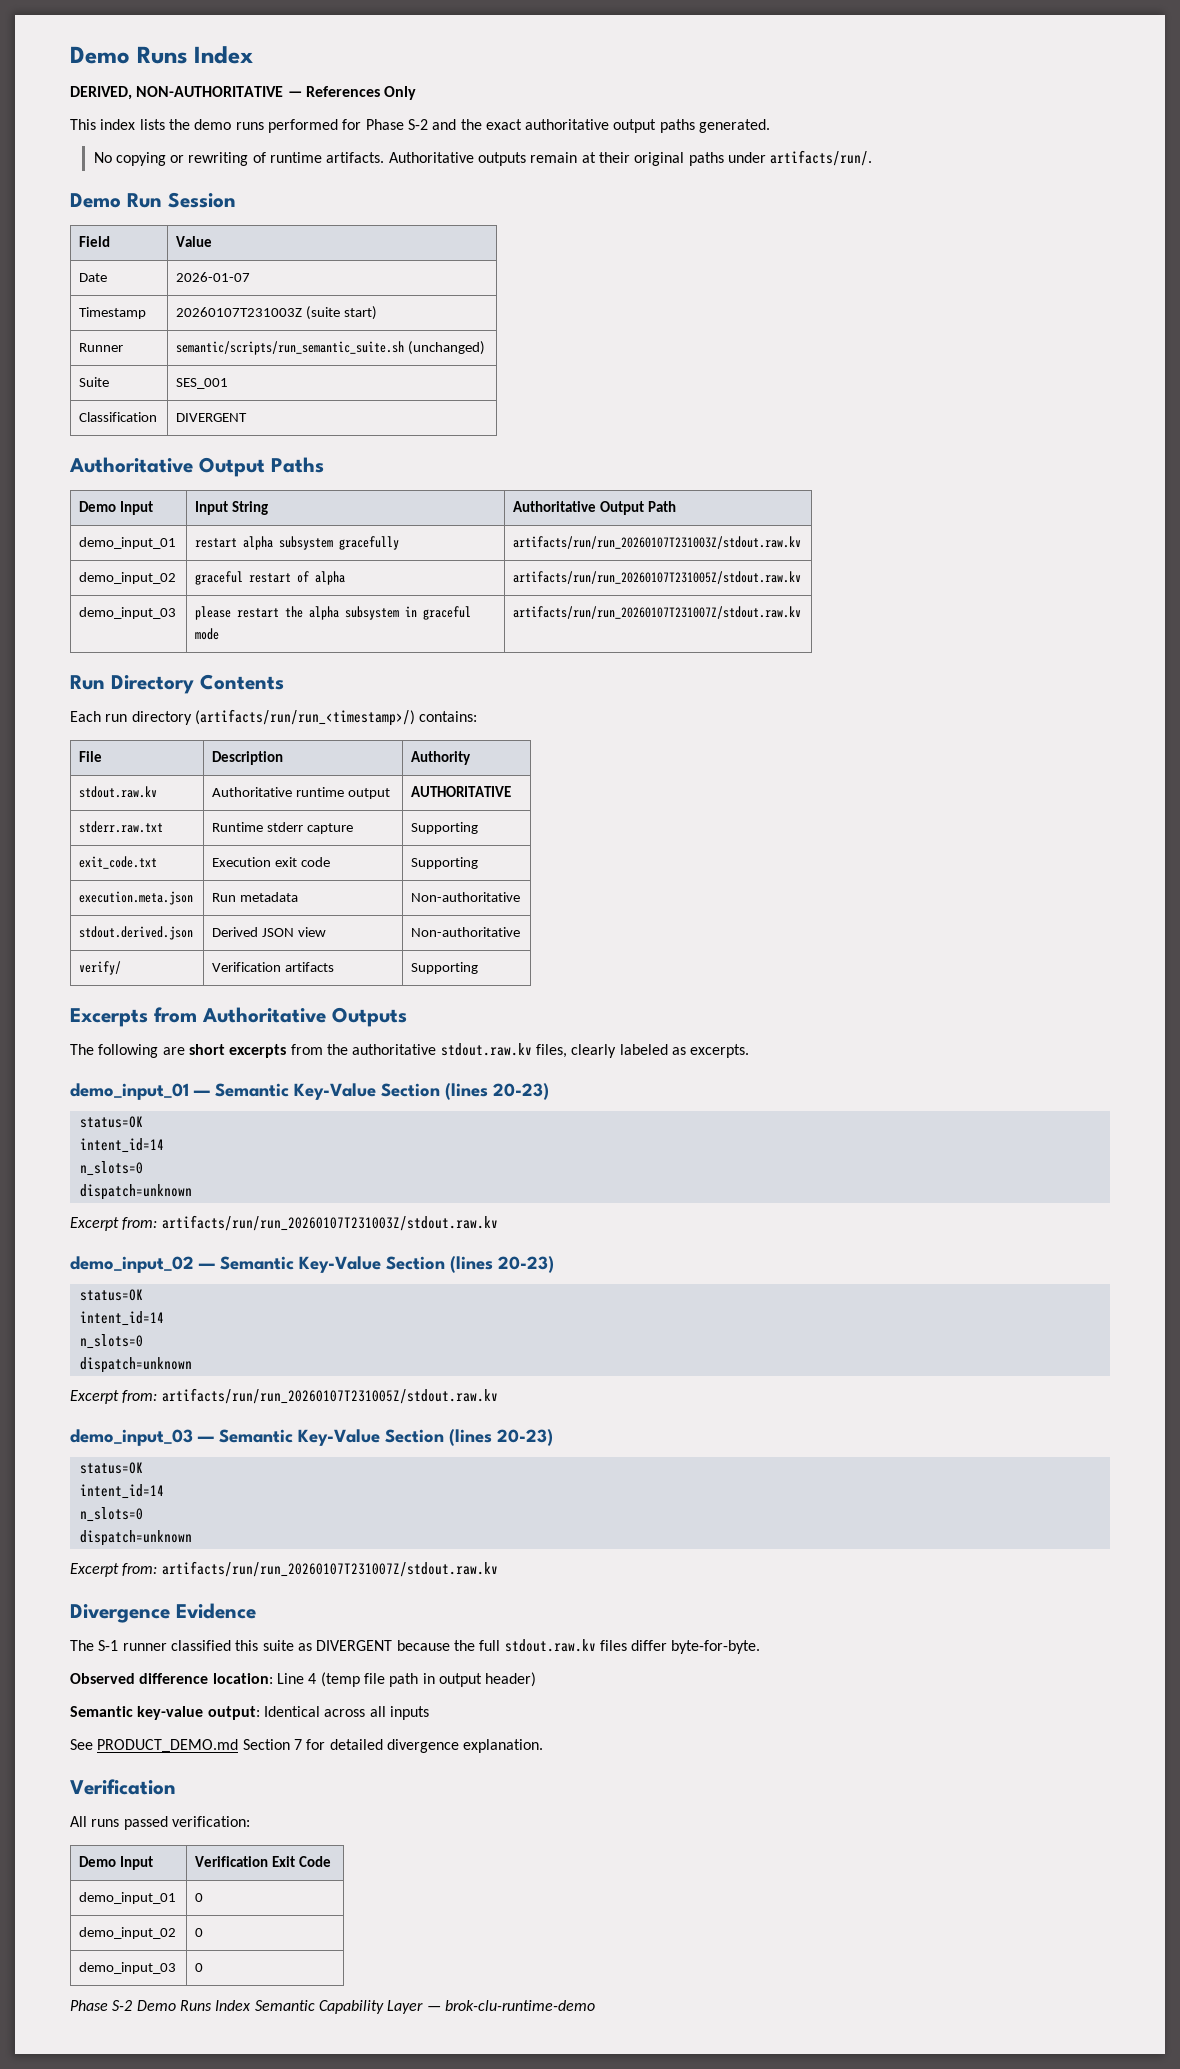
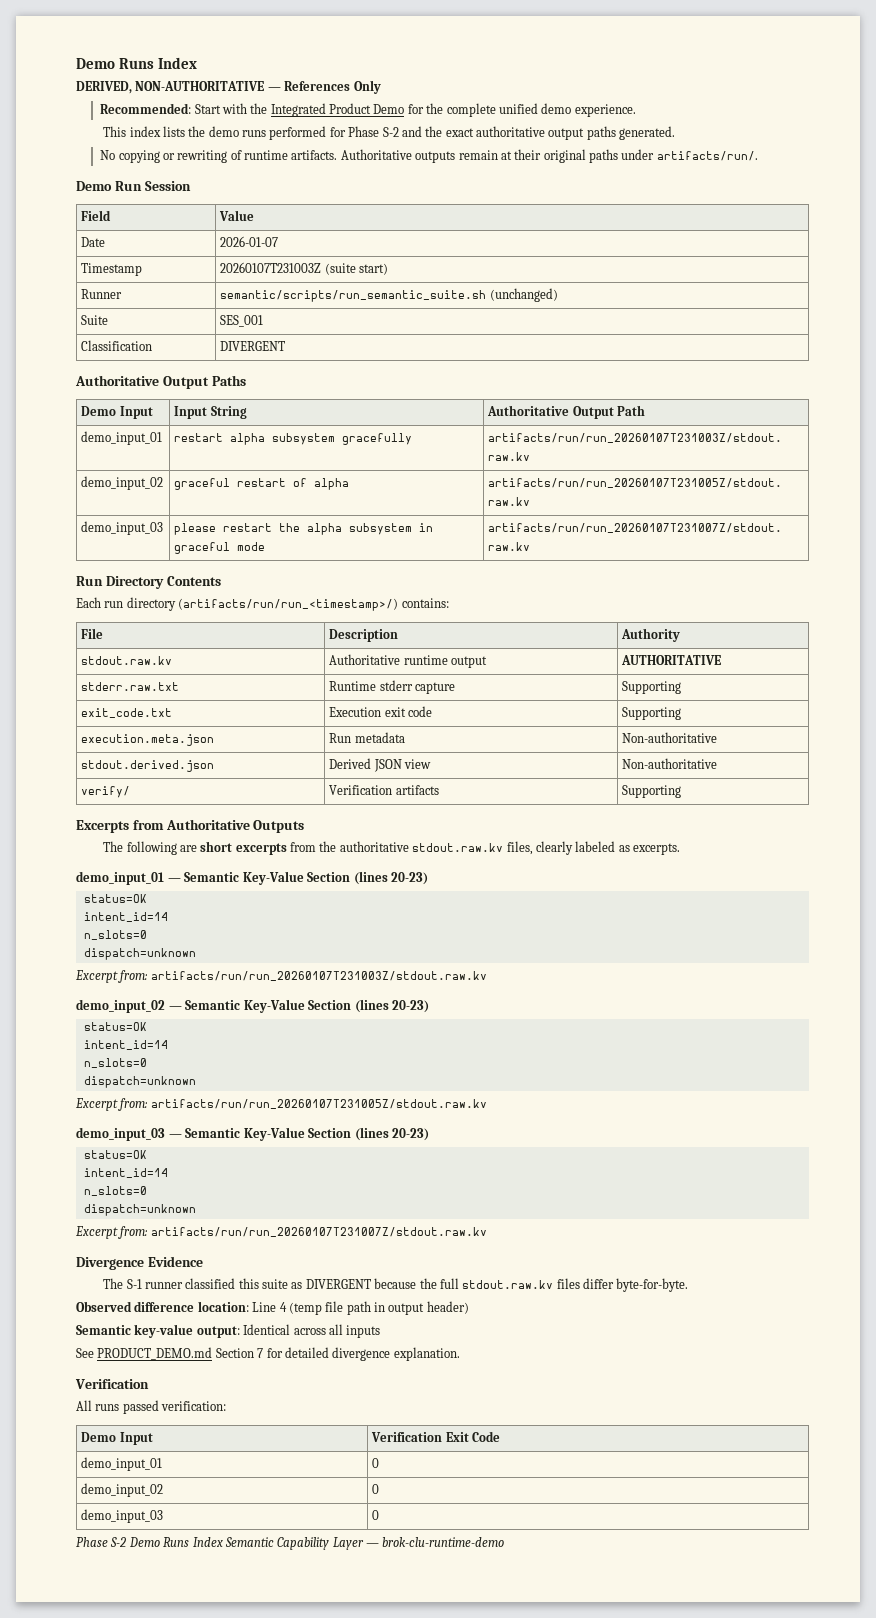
(417, 93) none -> [100,103,636,117] // Recommended: Start with the Integrated Product Demo for the complete unified demo experience.

